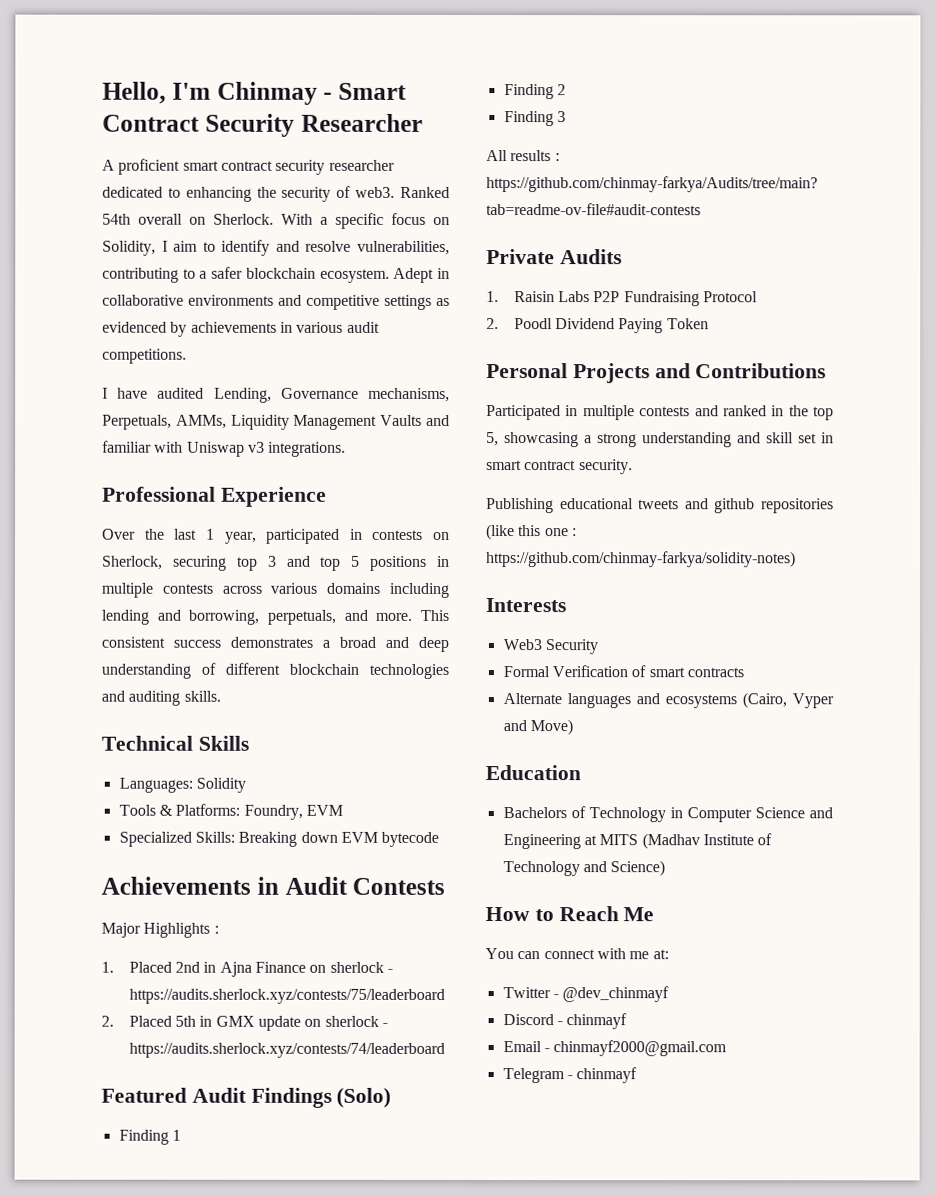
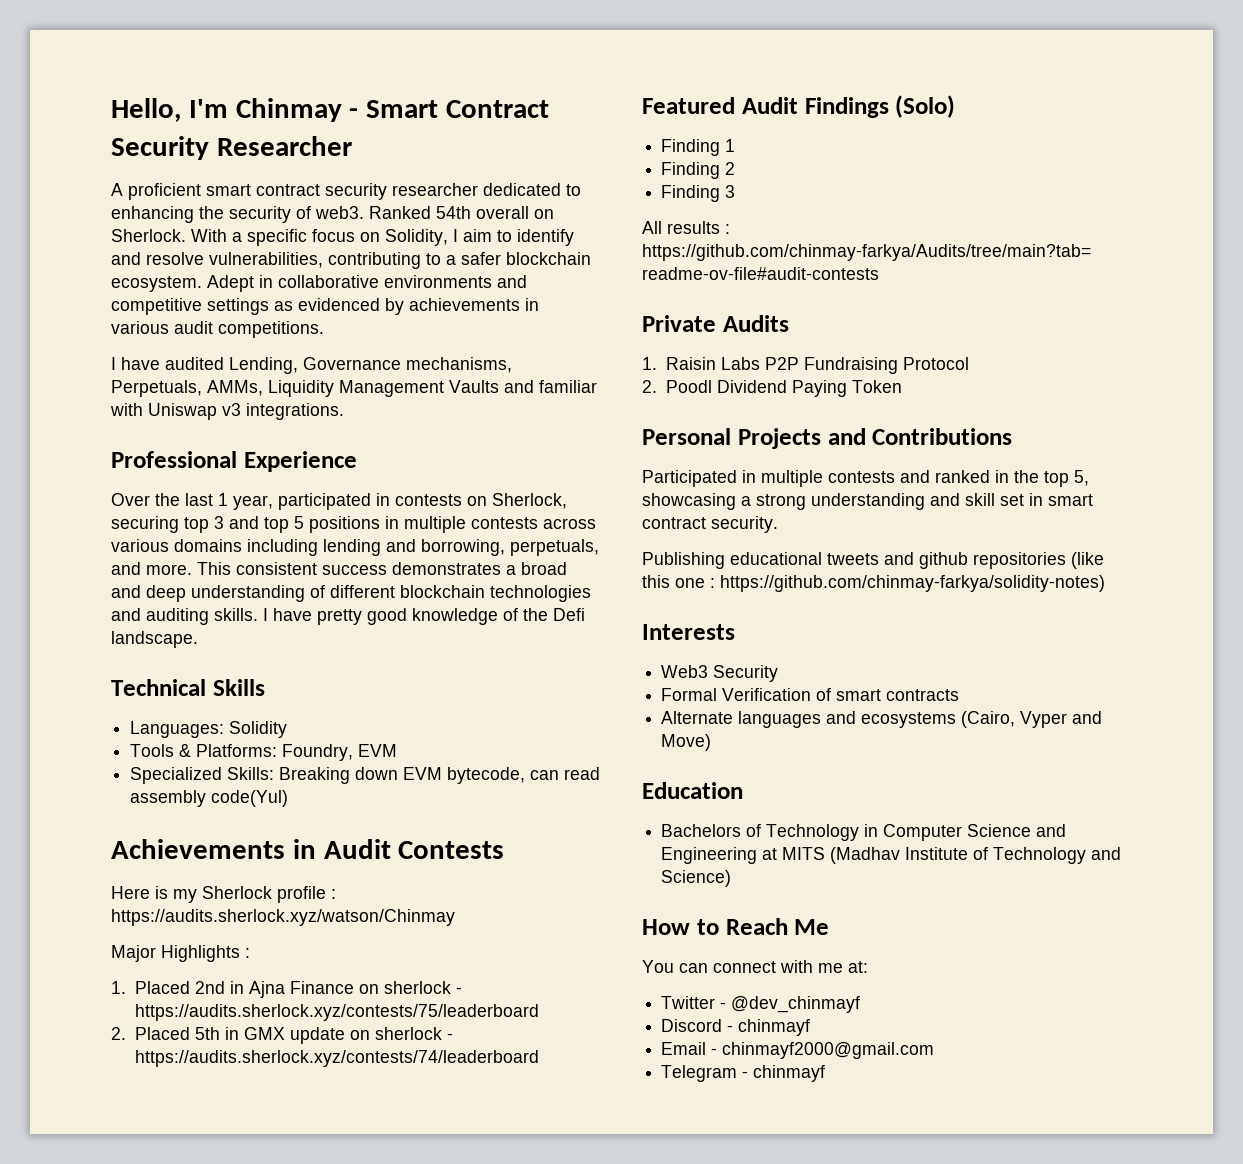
(221, 696) none -> [263,608,585,625] [111,631,198,648] I have pretty good knowledge of the Defi landscape.
[381,831,440,847] bytecode -> [447,767,601,784] [130,790,289,807] bytecode, can read assembly code(Yul)
(446, 886) none -> [111,886,336,903] [111,909,455,926] // Here is my Sherlock profile : https://audits.sherlock.xyz/watson/Chinmay

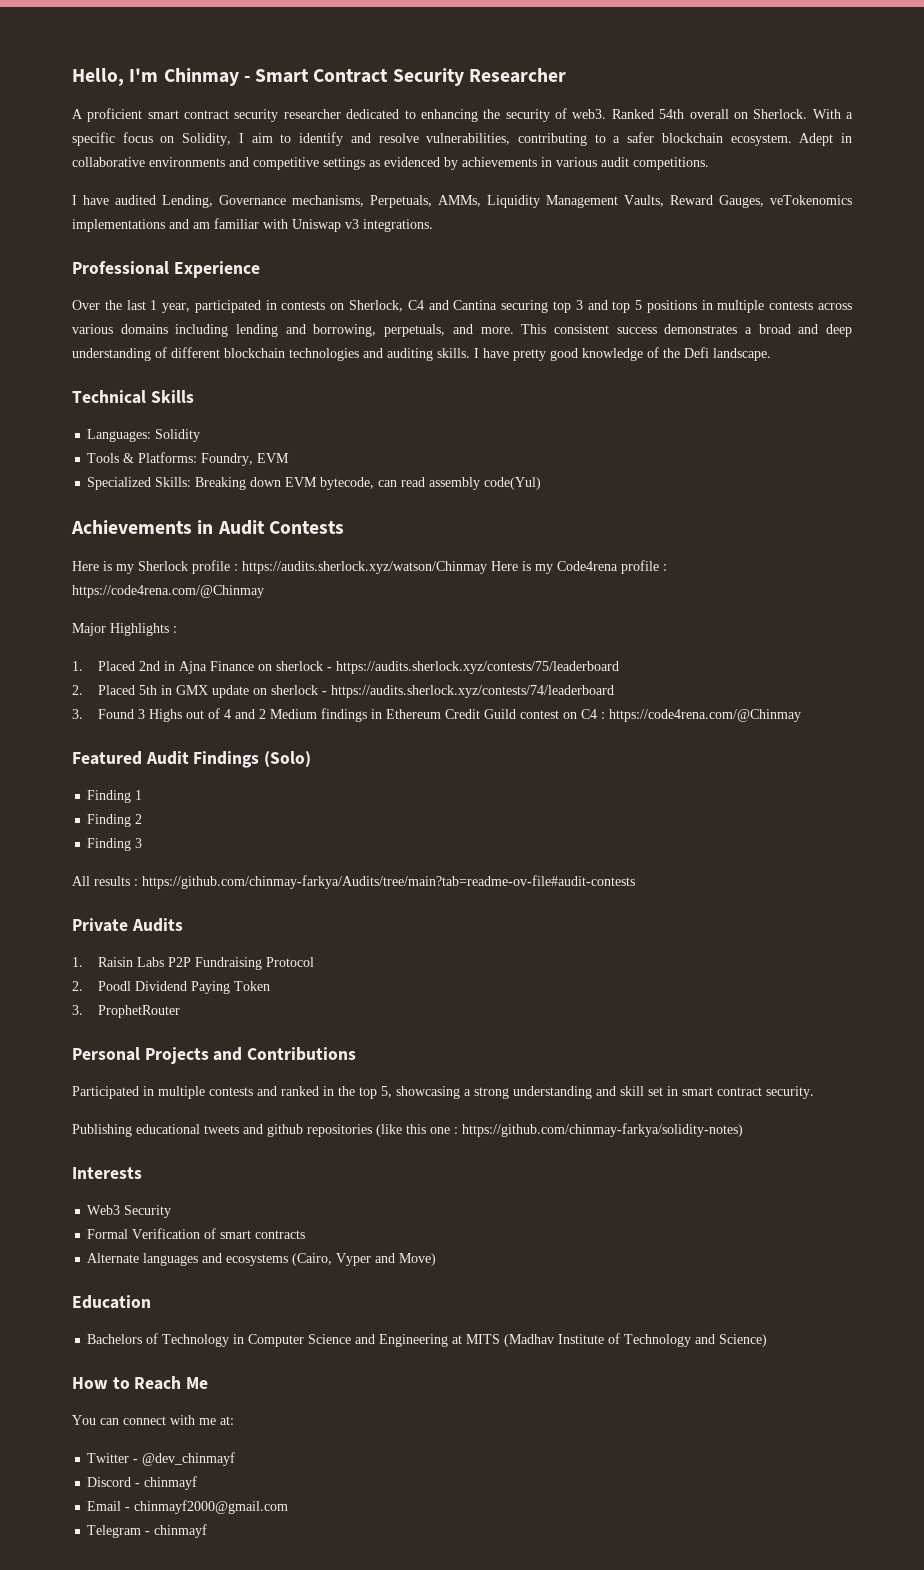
[449,380,534,393] Vaults and -> [624,195,852,208] [72,219,210,232] Vaults, Reward Gauges, veTokenomics implementations and am
(567, 501) none -> [407,300,498,310] C4 and Cantina
(455, 917) none -> [491,560,667,574] [72,585,264,598] Here is my Code4rena profile : https://code4rena.com/@Chinmay
(539, 1058) none -> [72,708,801,722] // 3. Found 3 Highs out of 4 and 2 Medium findings in Ethereum Credit Guild contest on C4 : https://code4rena.com/@Chinmay
(902, 386) none -> [72,1005,180,1018] // 3. ProphetRouter

